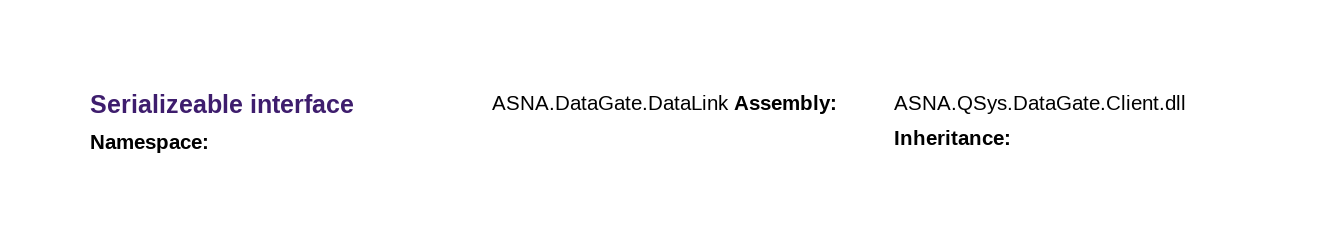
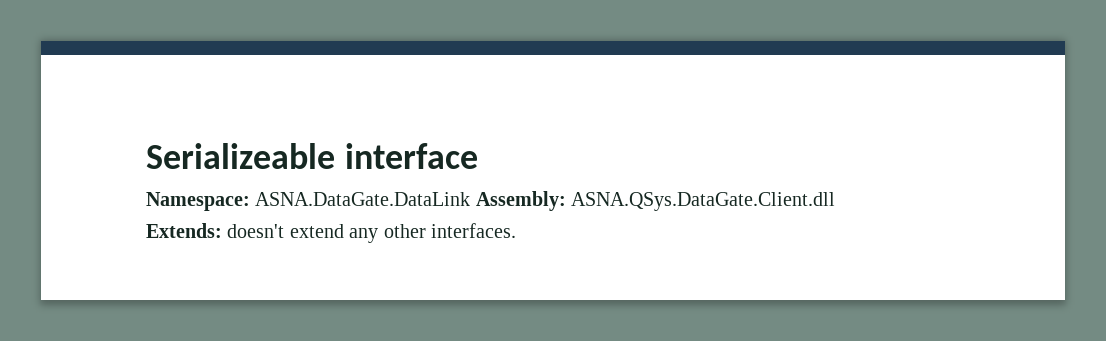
[894,130,1011,145] Inheritance: -> [146,223,516,243] Extends: doesn't extend any other interfaces.

